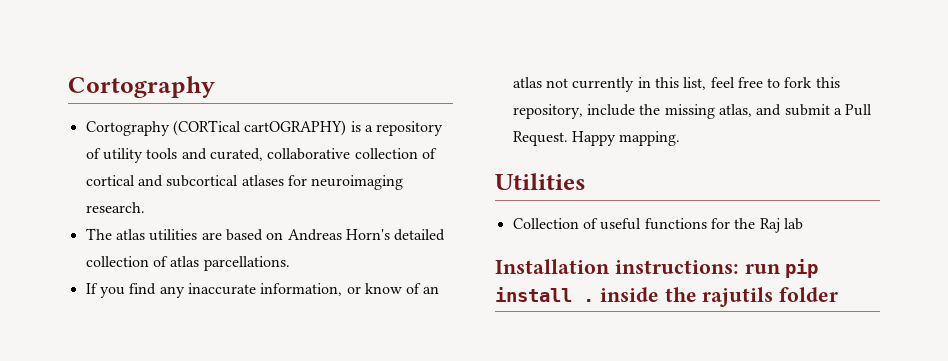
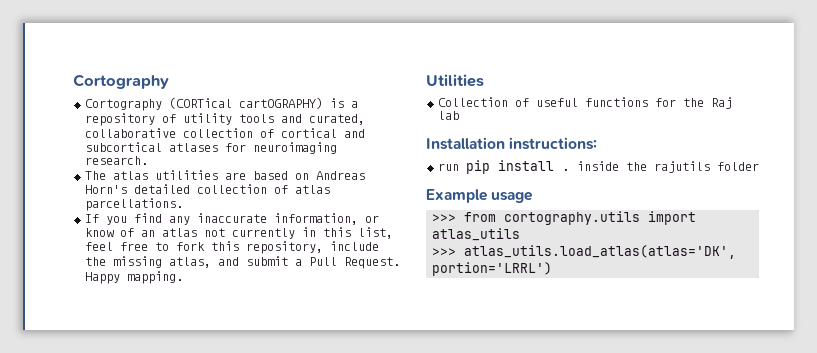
(739, 267) none -> (598, 143) //
(839, 294) none -> [426,189,533,203] [432,211,697,225] [432,228,521,241] [432,245,737,259] [432,262,553,276] // Example usage // >>> from cortography.utils import atlas_utils // >>> atlas_utils.load_atlas(atlas='DK', portion='LRRL')

